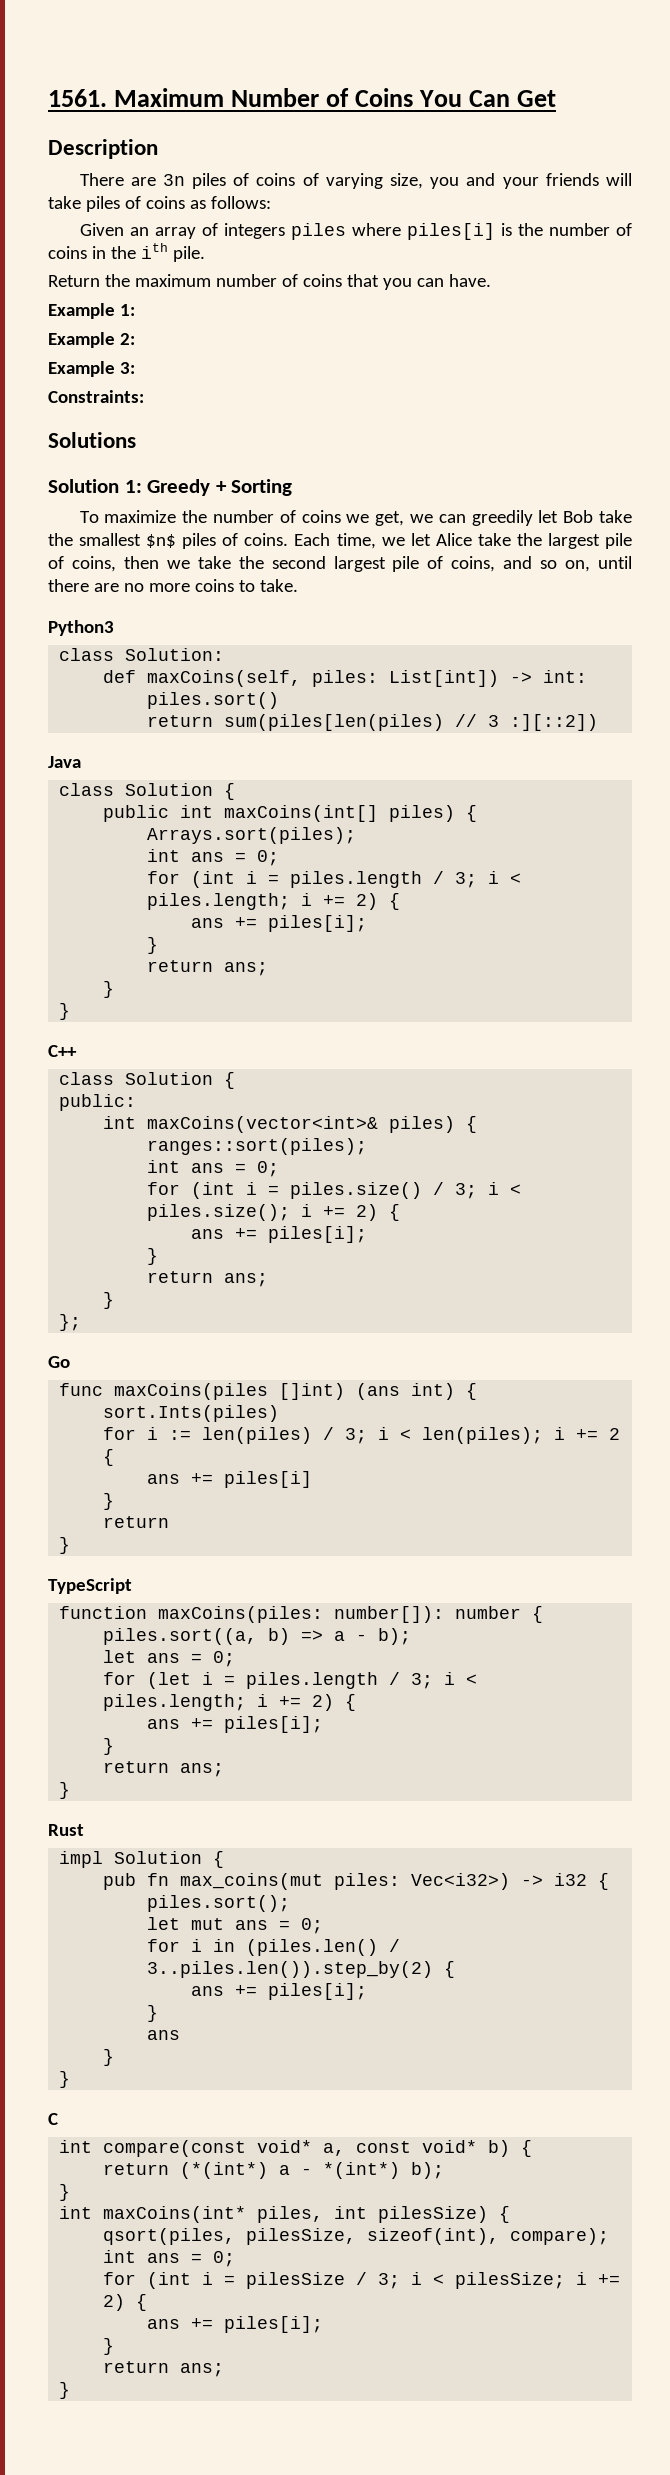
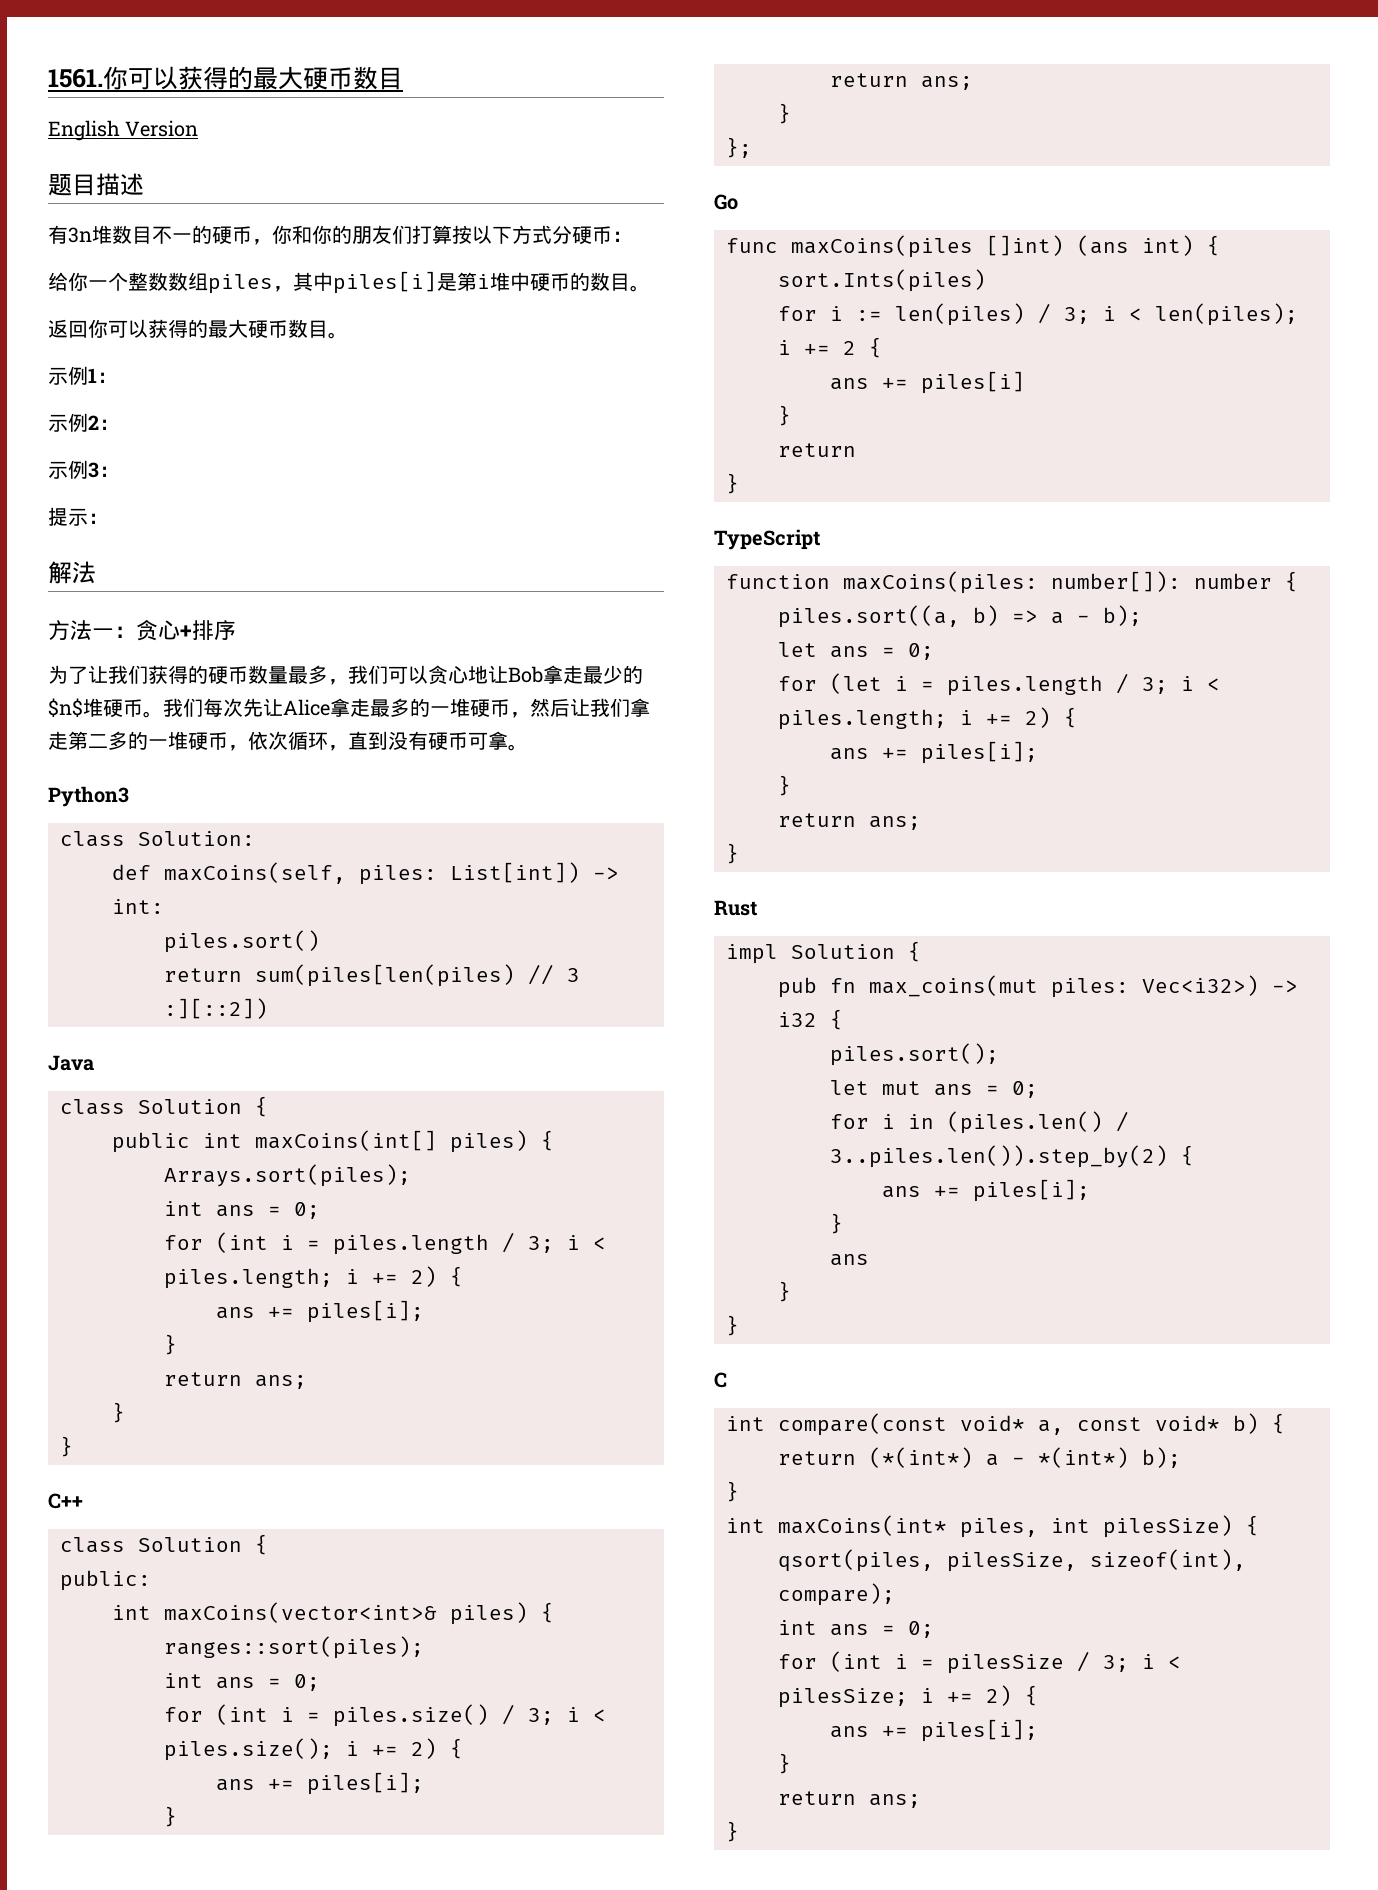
[114,88,557,107] [48,139,158,159] [79,173,633,189] [48,196,271,212] [79,223,632,240] [48,243,205,262] [48,274,491,290] [48,303,135,319] [48,332,135,348] [48,361,135,377] [48,390,144,403] [48,432,136,448] [48,479,293,496] [79,510,632,526] [48,533,632,549] [48,556,633,572] [48,579,298,592] Maximum Number of Coins You Can Get // Description // There are 3n piles of coins of varying size, you and your friends will take piles of coins as follows: // Given an array of integers piles where piles[i] is the number of coins in the ith pile. // Return the maximum number of coins that you can have. // Example 1: // Example 2: // Example 3: // Constraints: // Solutions // Solution 1: Greedy + Sorting // To maximize the number of coins we get, we can greedily let Bob take the smallest $n$ piles of coins. Each time, we let Alice take the largest pile of coins, then we take the second largest pile of coins, and so on, until there are no more coins to take. -> [103,66,403,90] [48,120,199,141] [48,173,144,196] [48,225,632,245] [48,271,650,294] [48,319,348,339] [48,366,117,385] [48,413,119,432] [48,460,119,479] [48,507,108,526] [48,561,96,584] [48,620,236,641] [48,665,643,685] [48,698,650,718] [48,731,528,751] 你可以获得的最大硬币数目 // English Version // 题目描述 // 有3n堆数目不一的硬币，你和你的朋友们打算按以下方式分硬币： // 给你一个整数数组piles，其中piles[i]是第i堆中硬币的数目。 // 返回你可以获得的最大硬币数目。 // 示例1： // 示例2： // 示例3： // 提示： // 解法 // 方法一：贪心+排序 // 为了让我们获得的硬币数量最多，我们可以贪心地让Bob拿走最少的$n$堆硬币。我们每次先让Alice拿走最多的一堆硬币，然后让我们拿走第二多的一堆硬币，依次循环，直到没有硬币可拿。

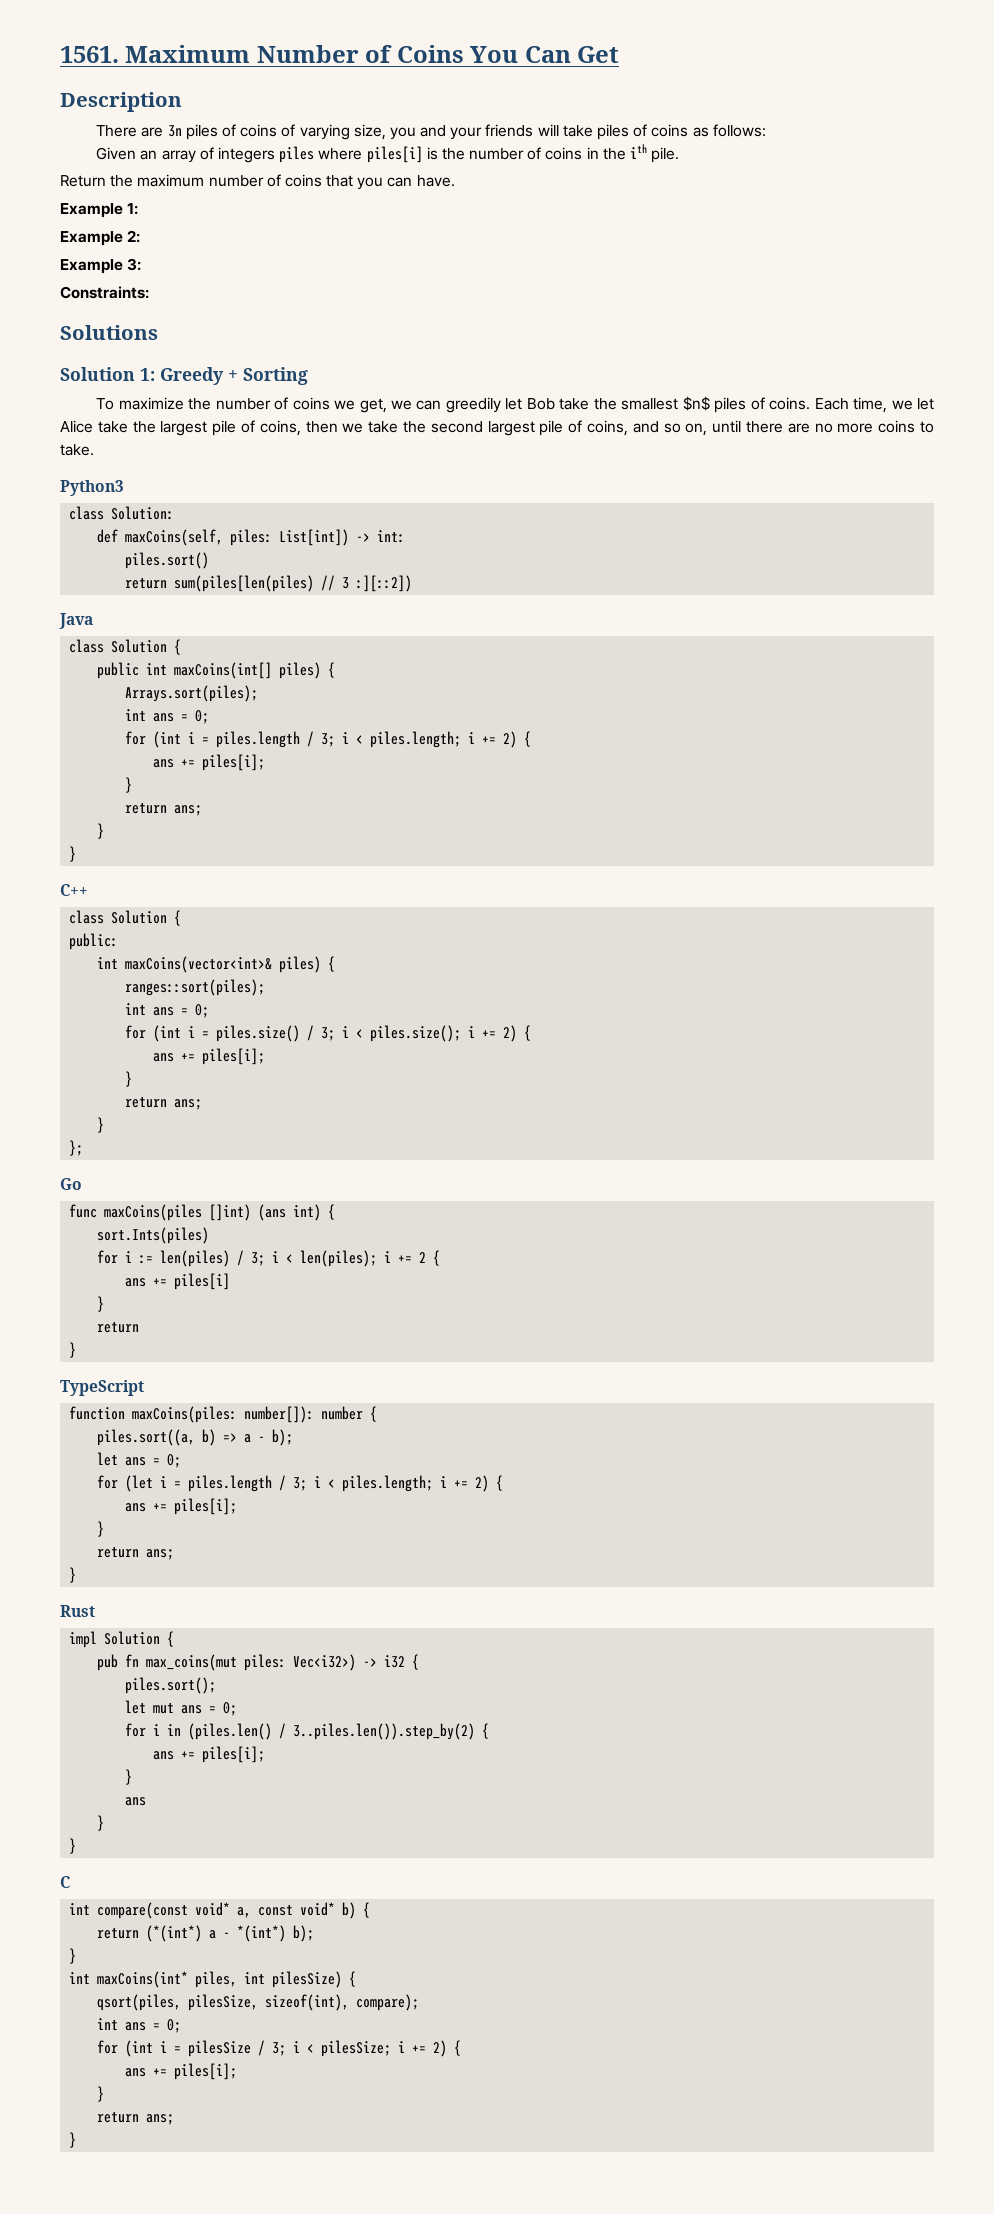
[103,66,403,90] [48,120,199,141] [48,173,144,196] [48,225,632,245] [48,271,650,294] [48,319,348,339] [48,366,117,385] [48,413,119,432] [48,460,119,479] [48,507,108,526] [48,561,96,584] [48,620,236,641] [48,665,643,685] [48,698,650,718] [48,731,528,751] 你可以获得的最大硬币数目 // English Version // 题目描述 // 有3n堆数目不一的硬币，你和你的朋友们打算按以下方式分硬币： // 给你一个整数数组piles，其中piles[i]是第i堆中硬币的数目。 // 返回你可以获得的最大硬币数目。 // 示例1： // 示例2： // 示例3： // 提示： // 解法 // 方法一：贪心+排序 // 为了让我们获得的硬币数量最多，我们可以贪心地让Bob拿走最少的$n$堆硬币。我们每次先让Alice拿走最多的一堆硬币，然后让我们拿走第二多的一堆硬币，依次循环，直到没有硬币可拿。 -> [125,45,620,63] [60,92,182,112] [96,124,766,140] [96,144,680,163] [60,174,455,190] [60,203,139,218] [60,230,141,246] [60,258,142,274] [60,286,149,299] [60,325,158,340] [60,367,308,385] [96,396,934,413] [60,420,934,436] [60,444,94,456] Maximum Number of Coins You Can Get // Description // There are 3n piles of coins of varying size, you and your friends will take piles of coins as follows: // Given an array of integers piles where piles[i] is the number of coins in the ith pile. // Return the maximum number of coins that you can have. // Example 1: // Example 2: // Example 3: // Constraints: // Solutions // Solution 1: Greedy + Sorting // To maximize the number of coins we get, we can greedily let Bob take the smallest $n$ piles of coins. Each time, we let Alice take the largest pile of coins, then we take the second largest pile of coins, and so on, until there are no more coins to take.

